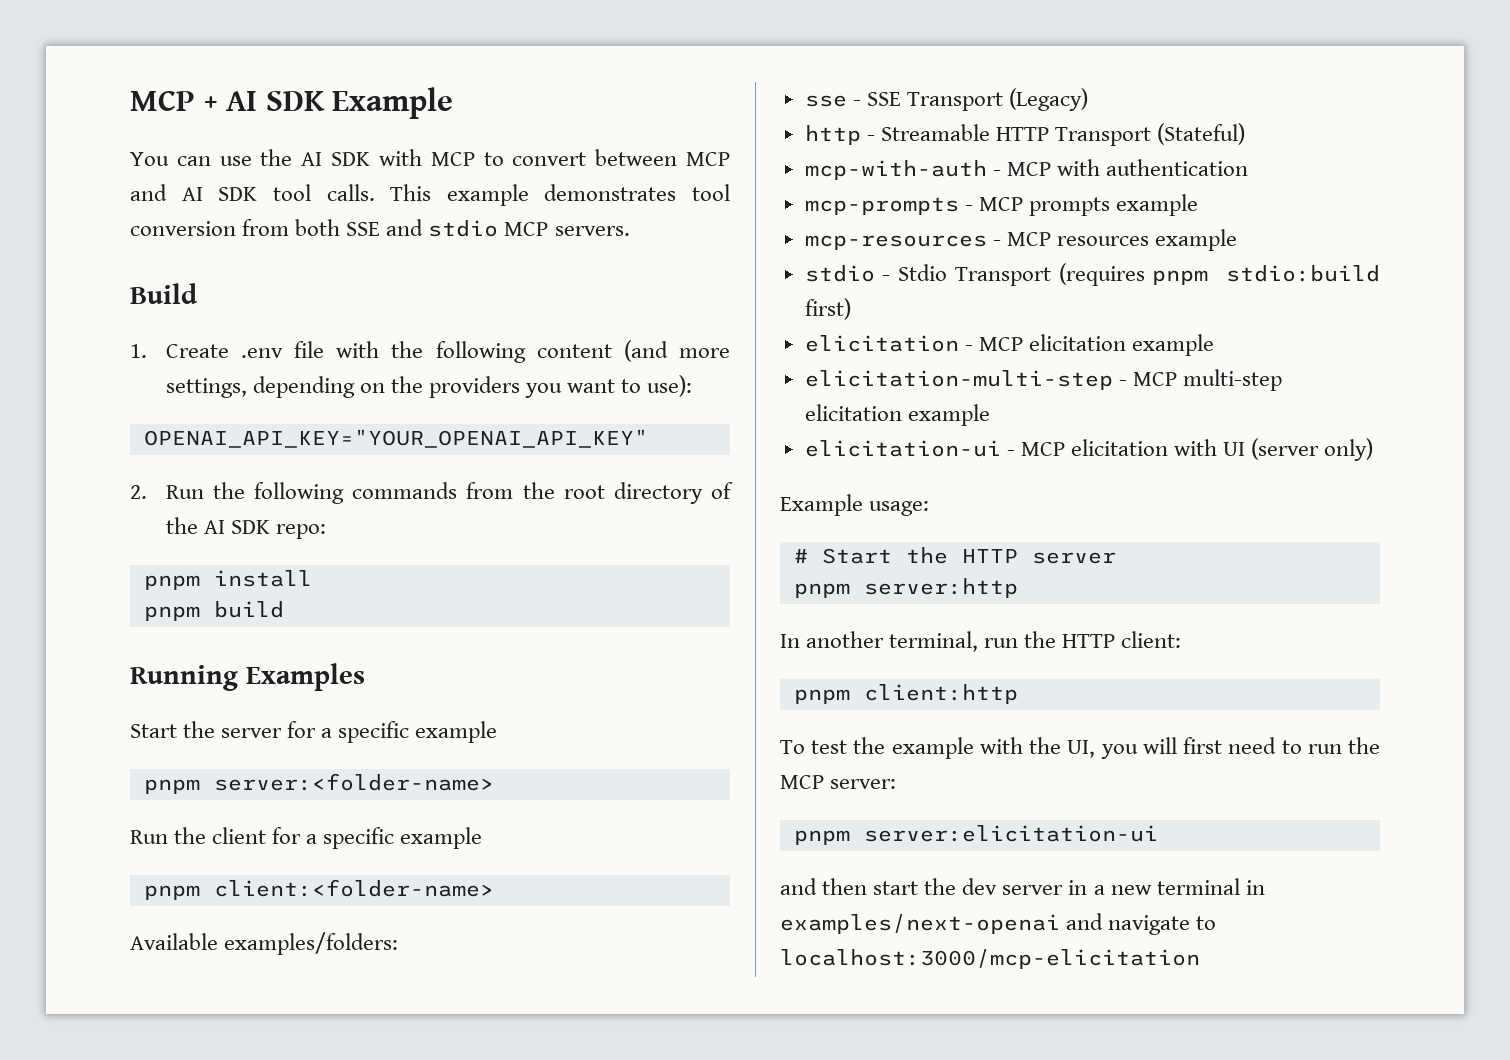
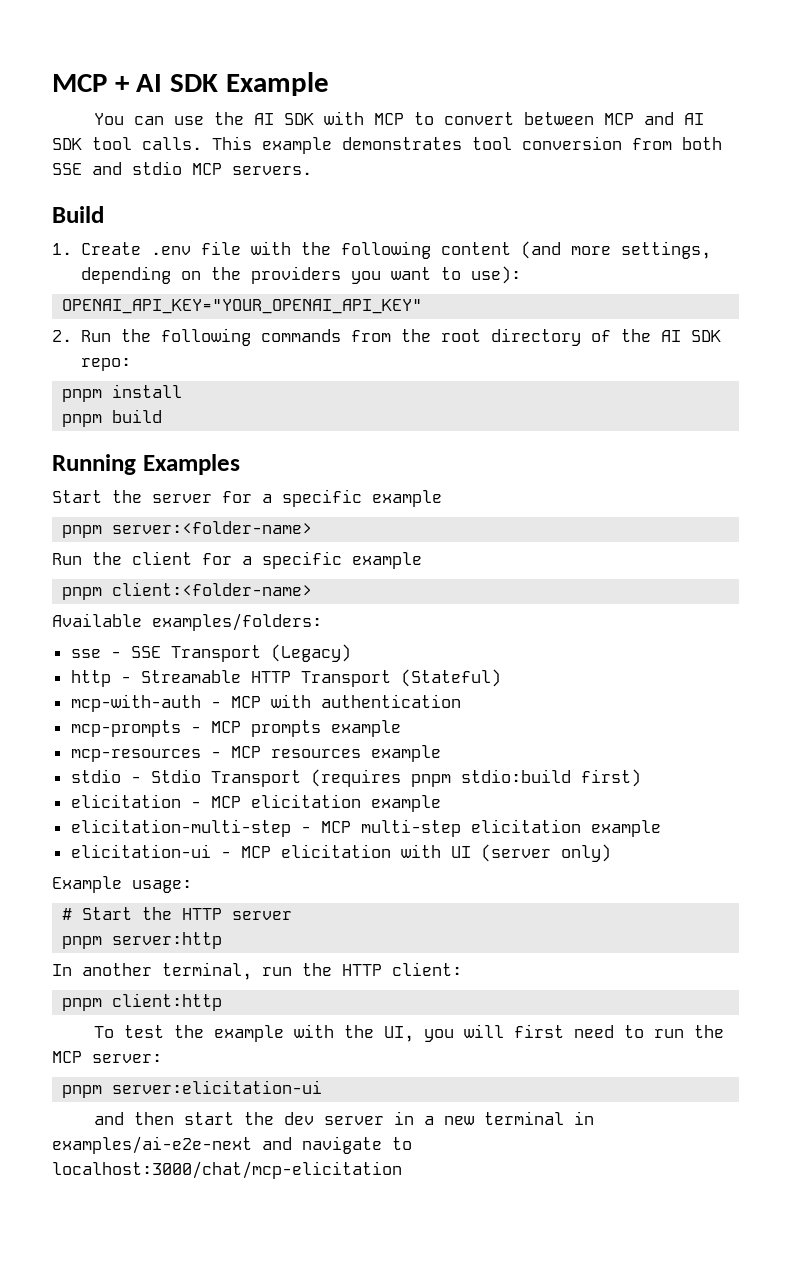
[780,914,1060,934] examples/next-openai -> [52,1136,252,1154] examples/ai-e2e-next
[780,949,1200,969] localhost:3000/mcp-elicitation -> [52,1161,402,1179] localhost:3000/chat/mcp-elicitation

